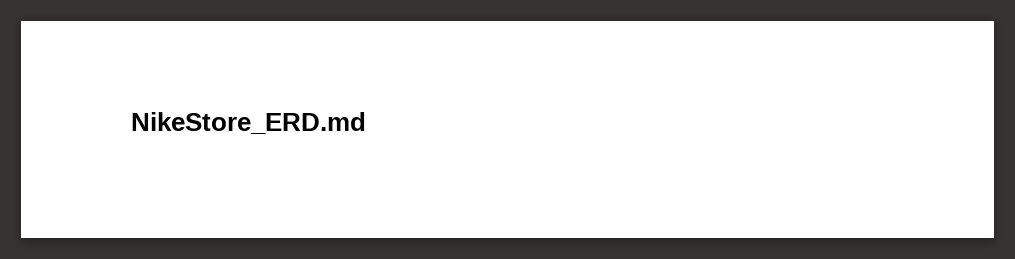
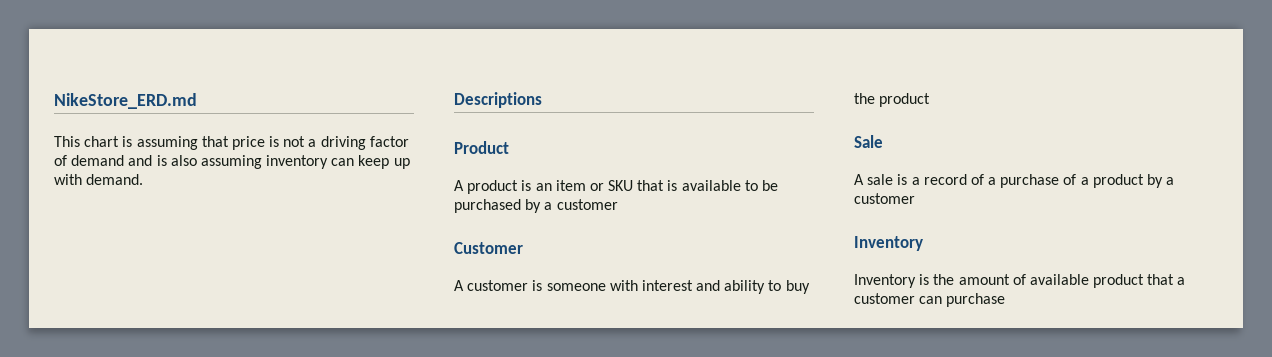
(366, 123) none -> [54,136,409,150] [54,155,410,169] [54,174,144,185] [454,92,542,108] [454,141,509,154] [454,180,779,194] [454,199,618,213] [454,242,523,254] [454,280,810,294] [854,93,931,107] [854,135,883,148] [854,174,1175,188] [854,193,915,204] [854,236,923,251] [854,274,1186,288] [854,293,1006,307] // This chart is assuming that price is not a driving factor of demand and is also assuming inventory can keep up with demand. // Descriptions // Product // A product is an item or SKU that is available to be purchased by a customer // Customer // A customer is someone with interest and ability to buy the product // Sale // A sale is a record of a purchase of a product by a customer // Inventory // Inventory is the amount of available product that a customer can purchase

